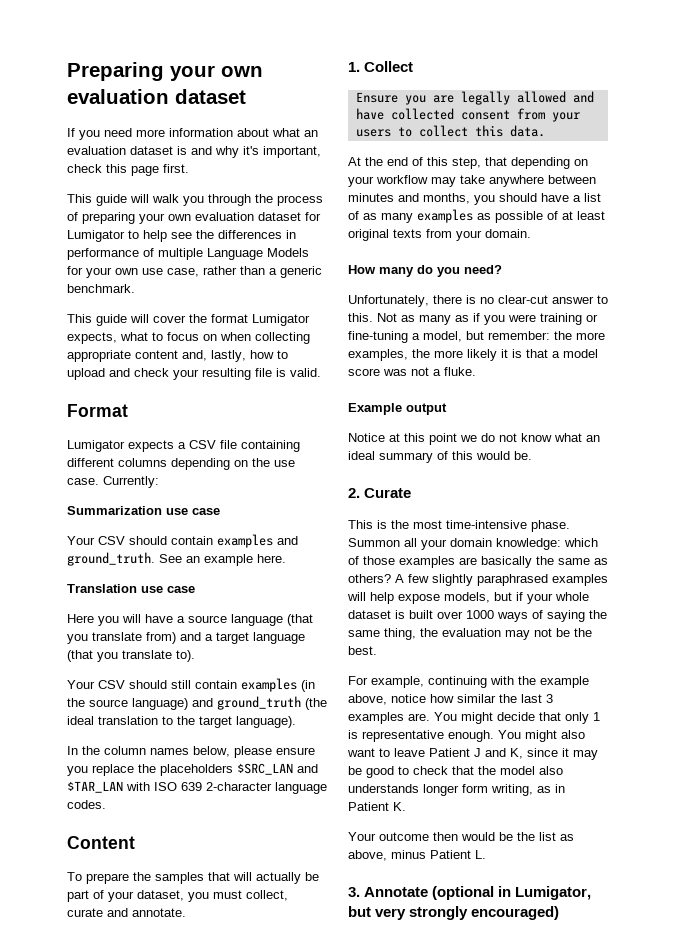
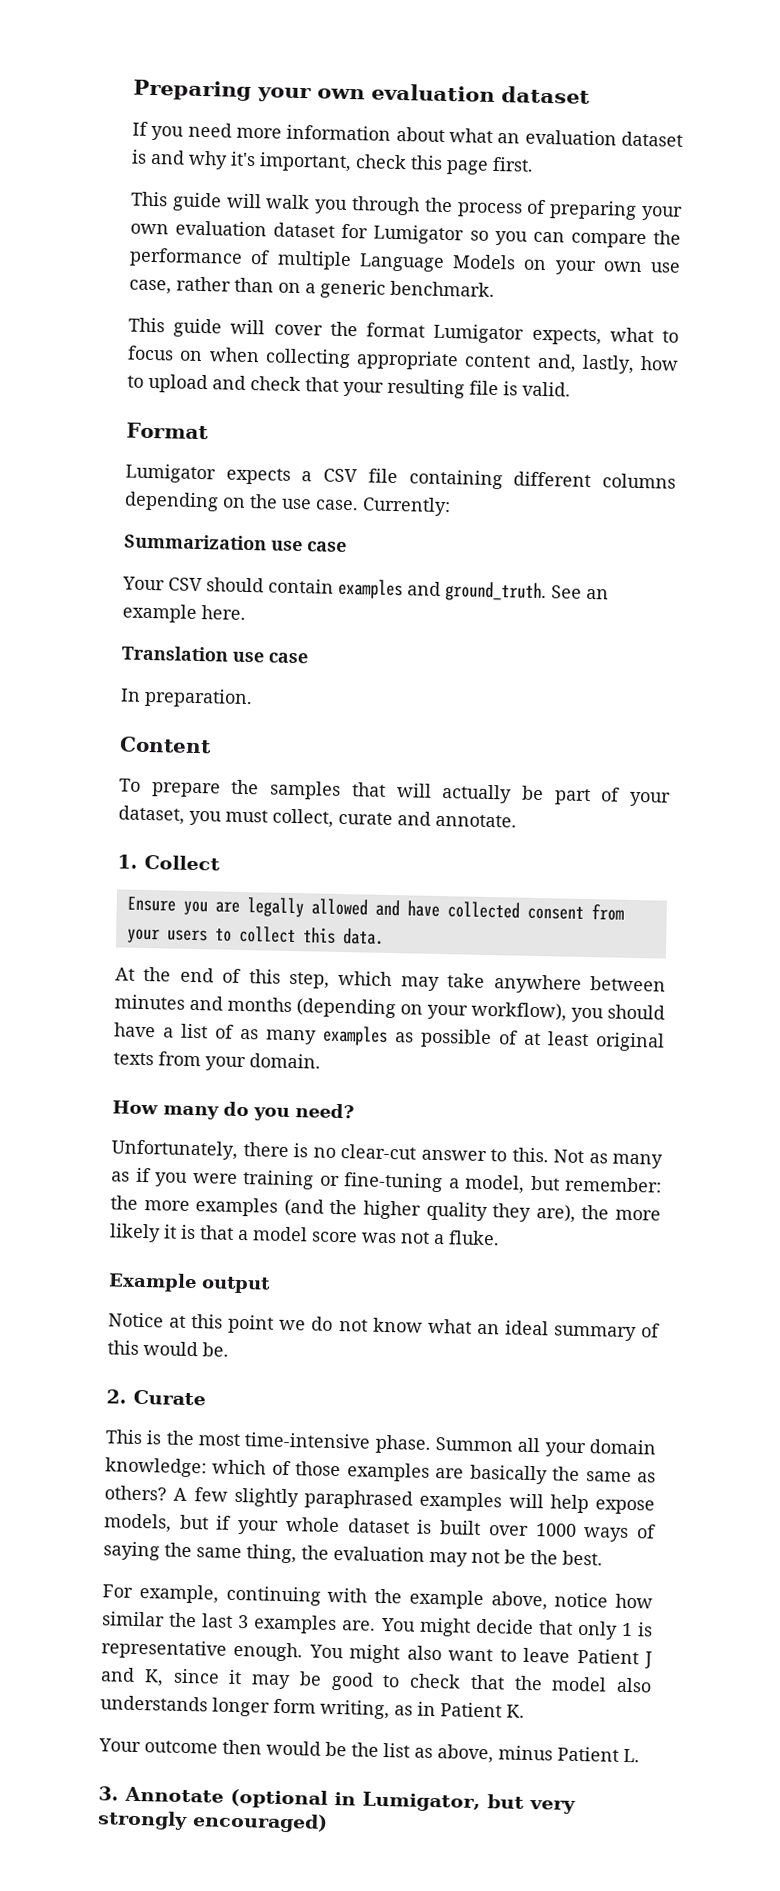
[128,230,296,242] to help see the differences in -> [469,230,681,249] so you can compare the
[67,266,83,275] for -> [523,259,548,271] on
(265, 270) none -> [278,282,301,294] on
(169, 372) none -> [305,377,339,392] that
[67,614,313,626] [67,632,305,644] [67,650,195,662] [67,678,315,692] [67,696,327,710] [67,716,296,728] [67,746,315,758] [67,763,318,776] [67,781,327,794] [67,800,106,809] Here you will have a source language (that you translate from) and a target language (that you translate to). // Your CSV should still contain examples (in the source language) and ground_truth (the ideal translation to the target language). // In the column names below, please ensure you replace the placeholders $SRC_LAN and $TAR_LAN with ISO 639 2-character language codes. -> [120,687,253,709] In preparation.
[485,157,588,169] [348,175,428,187] that depending on your workflow -> [338,970,393,987] which
[423,193,470,204] months, -> [227,996,567,1022] months (depending on your workflow),
[348,349,408,361] examples, -> [195,1197,576,1223] examples (and the higher quality they are),

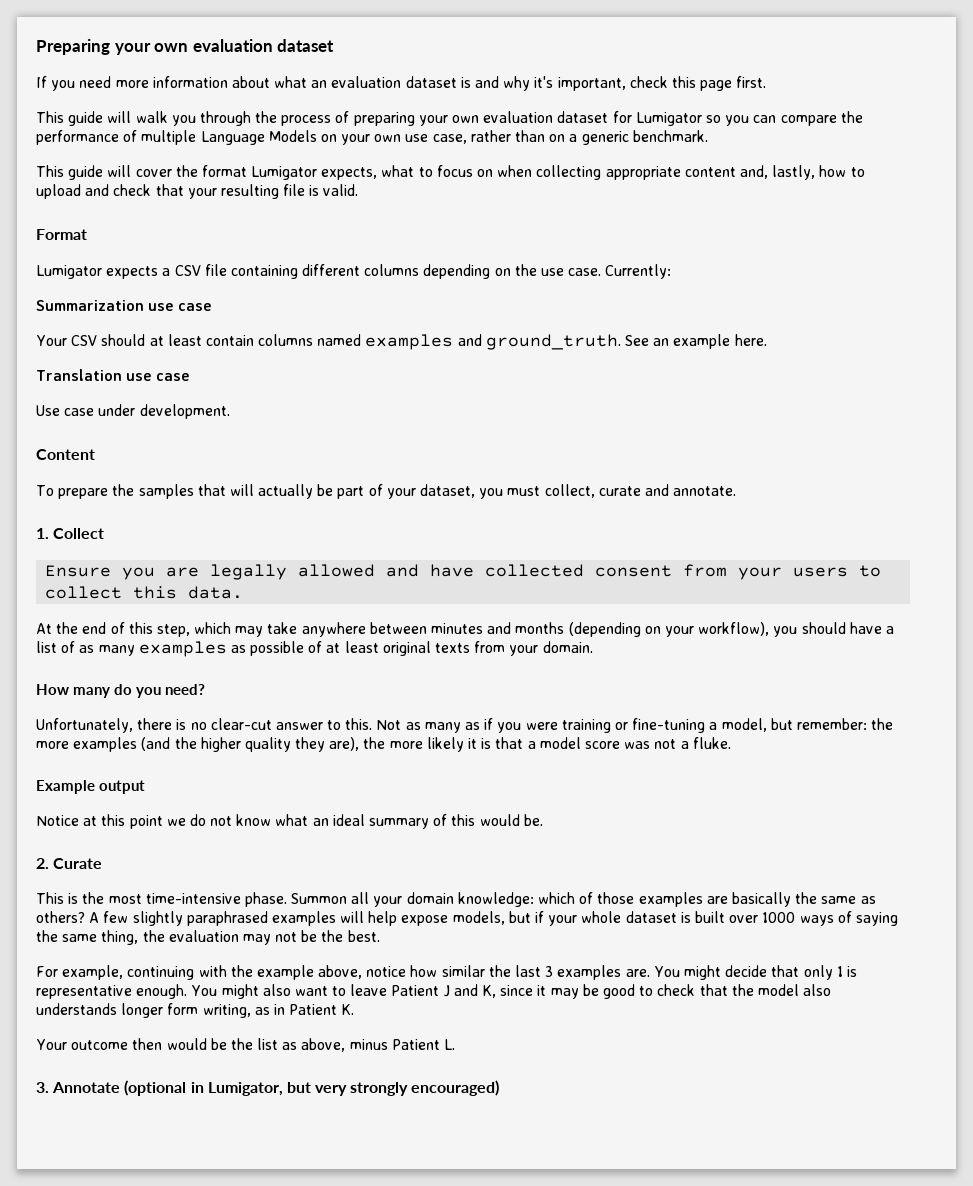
[268,578,334,594] contain -> [149,334,362,346] at least contain columns named
[120,687,253,709] In preparation. -> [36,404,230,419] Use case under development.

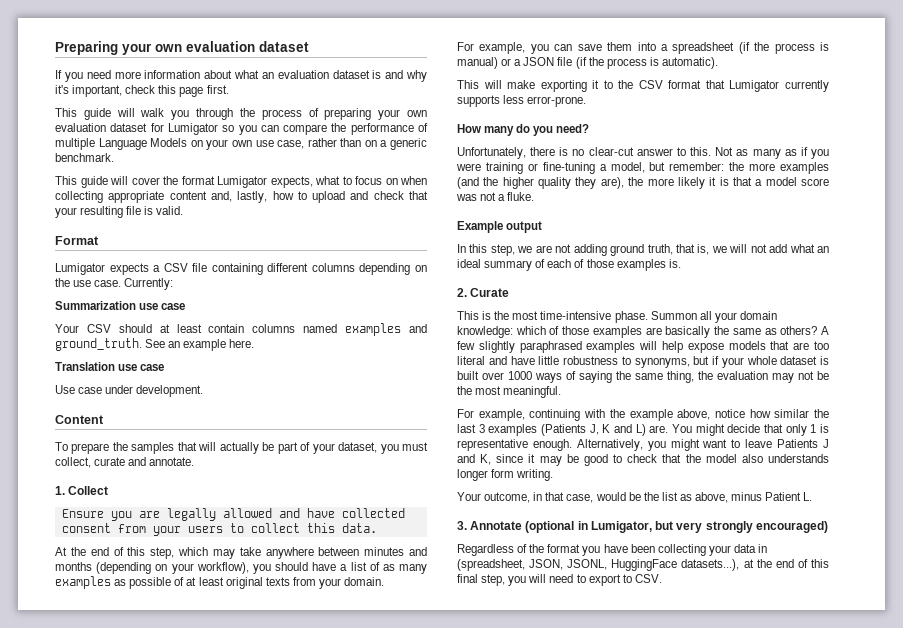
(593, 647) none -> [457,42,829,54] [457,57,718,69] [457,80,829,92] [457,95,587,107] // For example, you can save them into a spreadsheet (if the process is manual) or a JSON file (if the process is automatic). // This will make exporting it to the CSV format that Lumigator currently supports less error-prone.
[36,814,272,829] Notice at this point we do not know -> [457,244,788,256] In this step, we are not adding ground truth, that is, we will not add
[451,814,543,826] this would be. -> [547,259,681,271] each of those examples is.
[452,911,505,925] models, -> [728,341,830,350] [457,356,690,368] models that are too literal and have little robustness to synonyms,
[347,930,380,942] best. -> [475,386,562,398] most meaningful.
(622, 972) none -> [541,424,646,436] (Patients J, K and L)
[191,984,291,999] You might also -> [576,439,700,451] Alternatively, you might
[391,985,440,996] Patient -> [777,439,819,448] Patients
[202,1004,355,1018] [36,1038,163,1050] writing, as in Patient K. // Your outcome then -> [516,469,554,481] [457,492,594,503] writing. // Your outcome, in that case,
(500, 1088) none -> [457,544,768,556] [457,559,829,571] [457,574,662,586] // Regardless of the format you have been collecting your data in (spreadsheet, JSON, JSONL, HuggingFace datasets...), at the end of this final step, you will need to export to CSV.

